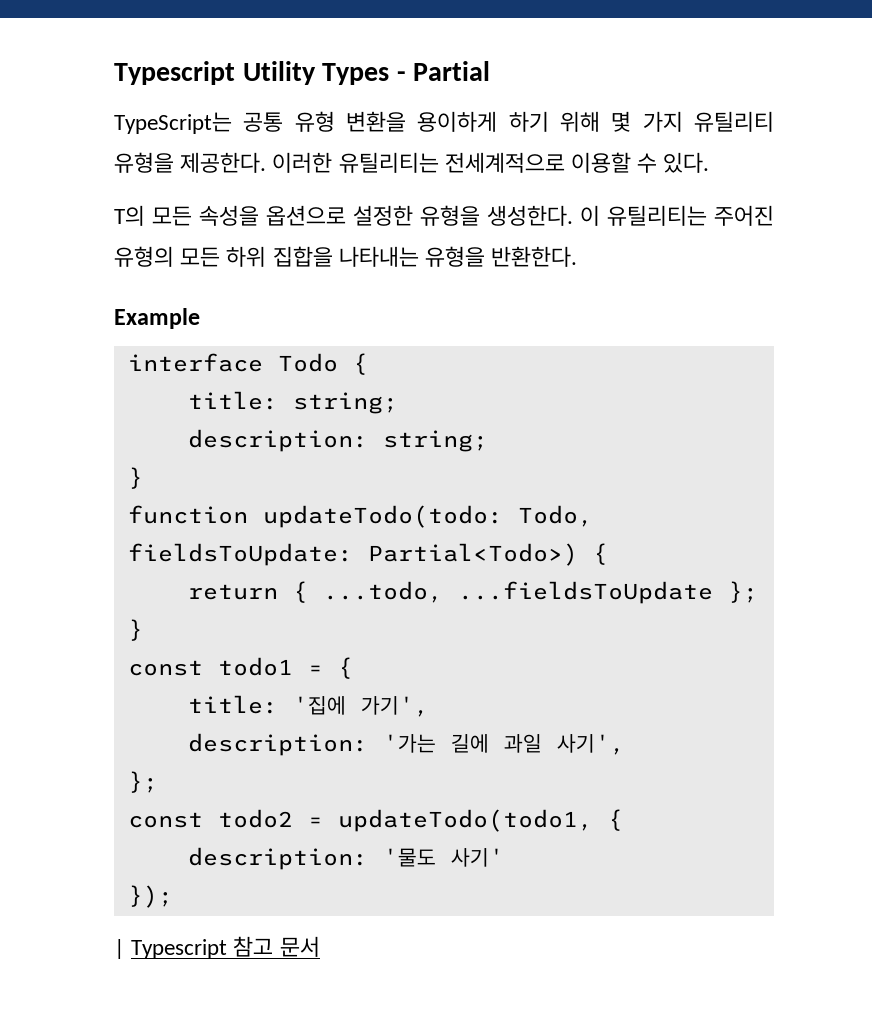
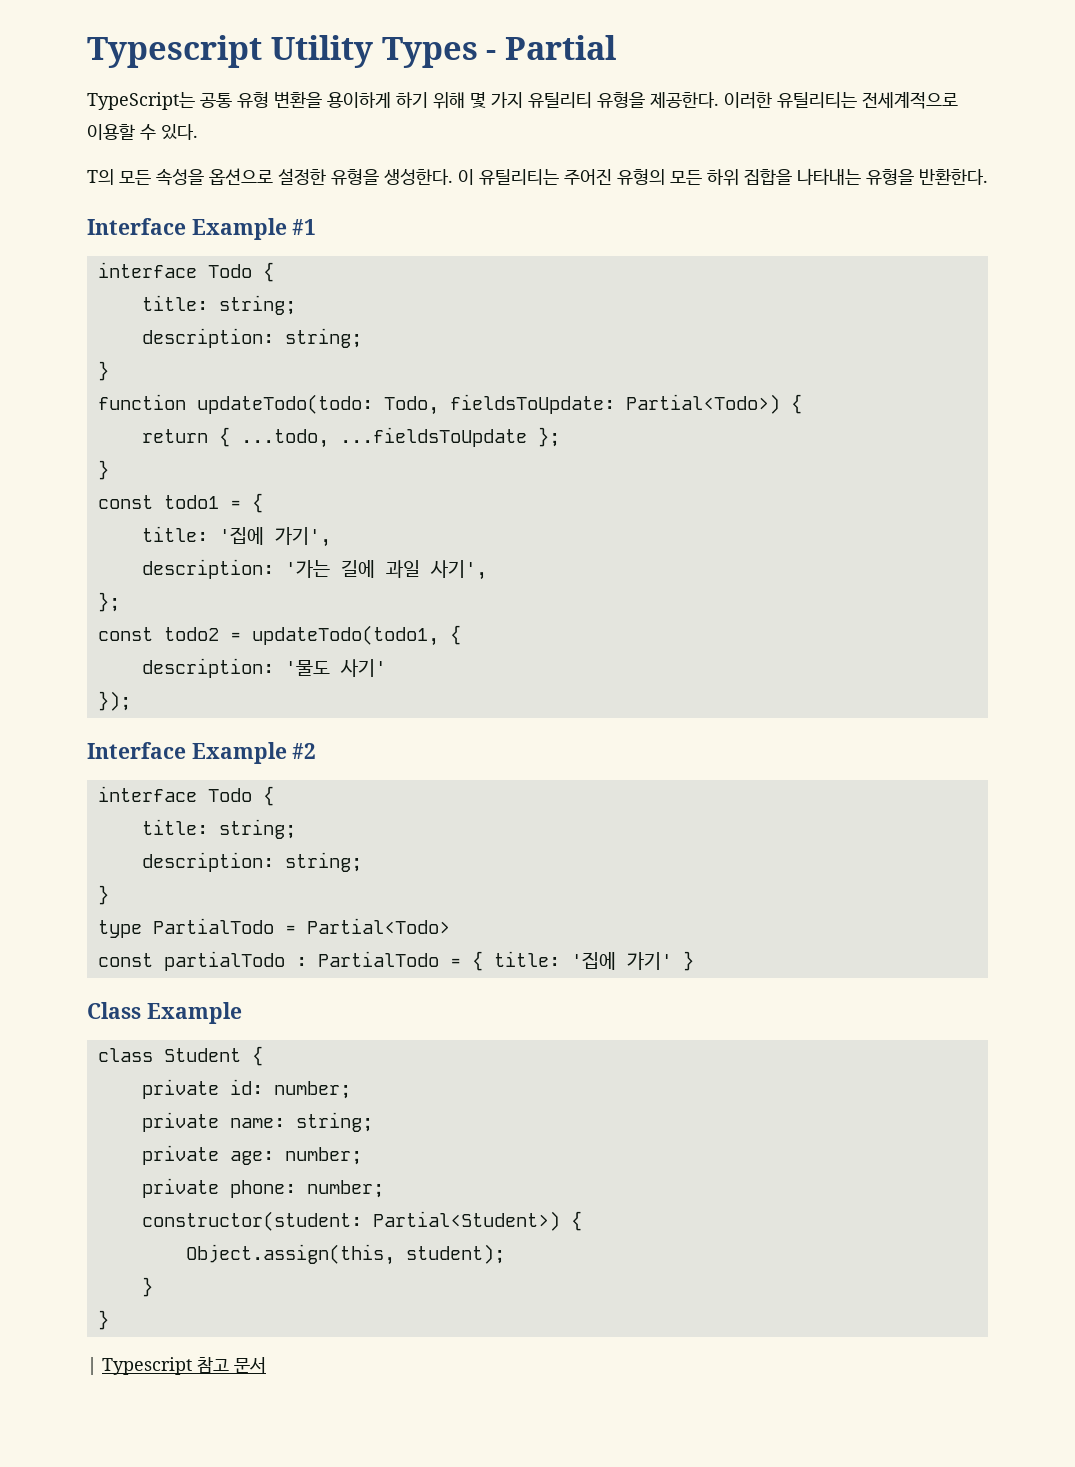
[114,308,200,329] Example -> [87,218,317,240] Interface Example #1
(173, 896) none -> [87,742,317,764] [97,786,274,806] [141,819,296,839] [141,852,362,872] [97,885,109,905] [97,918,450,938] [97,951,694,971] [87,1002,242,1024] [97,1046,263,1066] [141,1079,351,1099] [141,1112,373,1132] [141,1145,362,1165] [141,1178,384,1198] [141,1211,582,1231] [185,1244,505,1265] [141,1277,153,1297] [97,1310,109,1330] // Interface Example #2 // interface Todo { // title: string; // description: string; // } // type PartialTodo = Partial<Todo> // const partialTodo : PartialTodo = { title: '집에 가기' } // Class Example // class Student { // private id: number; // private name: string; // private age: number; // private phone: number; // constructor(student: Partial<Student>) { // Object.assign(this, student); // } // }

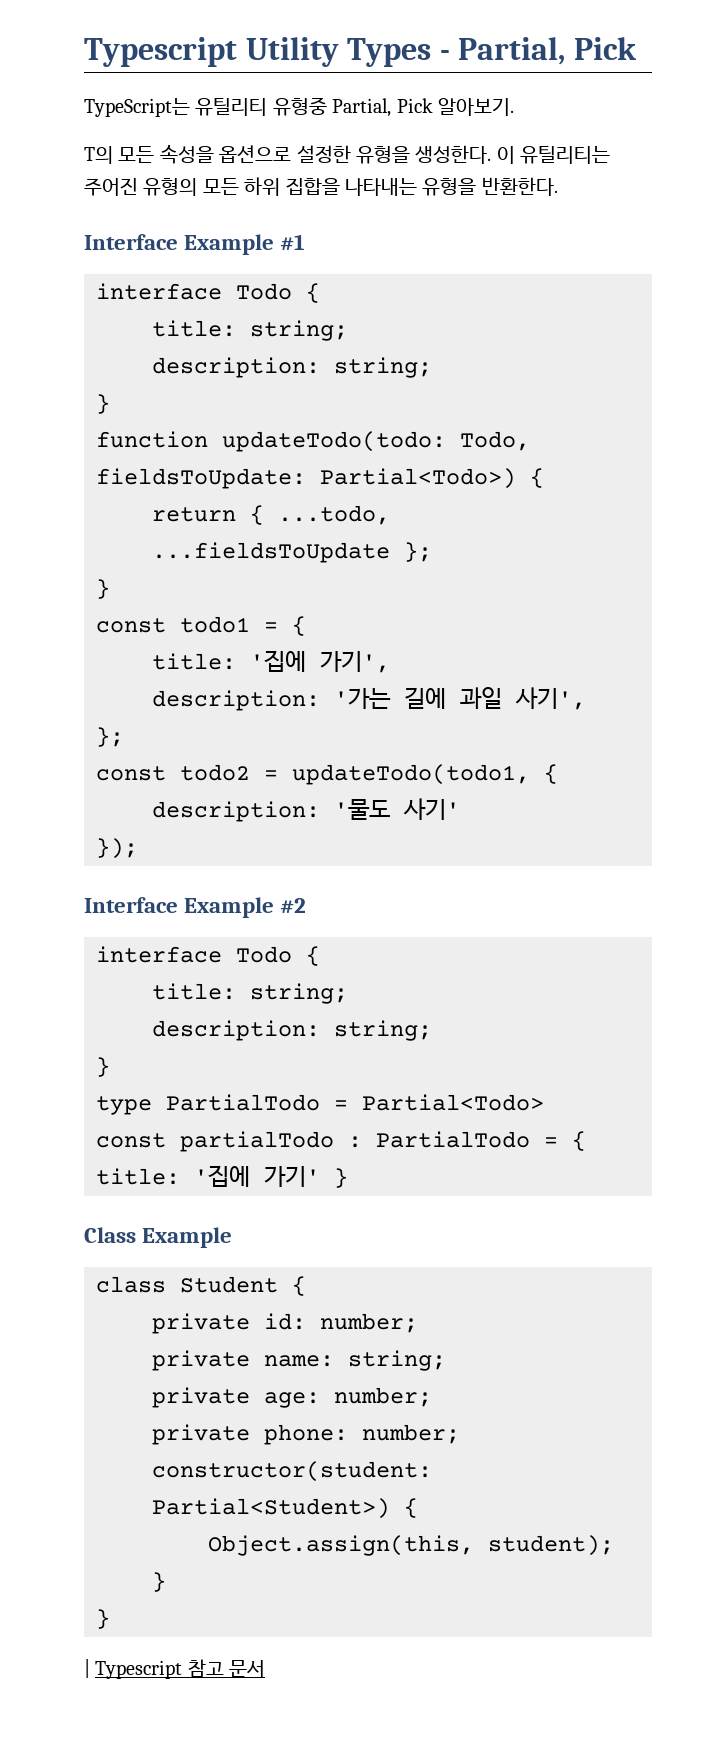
[505,35,617,60] Partial -> [458,37,637,65] Partial, Pick
[200,91,958,109] [87,124,198,140] 공통 유형 변환을 용이하게 하기 위해 몇 가지 유틸리티 유형을 제공한다. 이러한 유틸리티는 전세계적으로 이용할 수 있다. -> [195,97,514,117] 유틸리티 유형중 Partial, Pick 알아보기.

